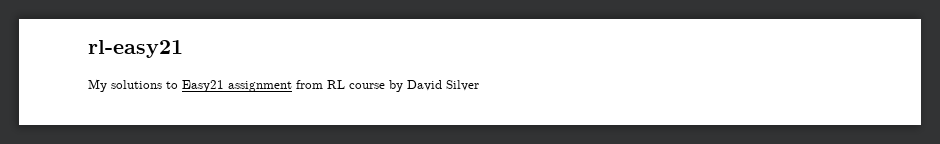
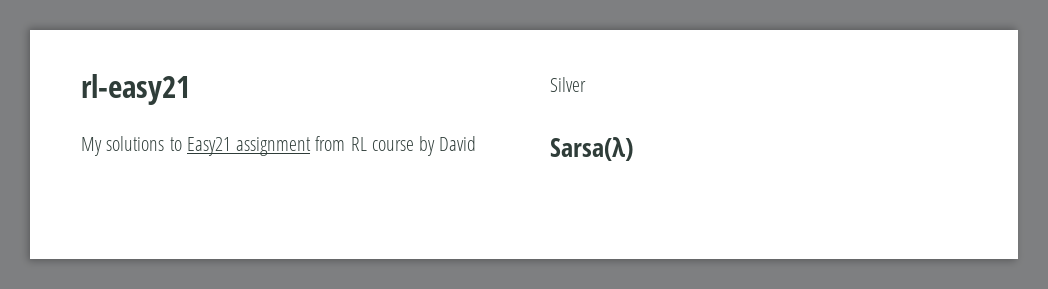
(479, 85) none -> [550,137,633,161] // Sarsa(λ)

